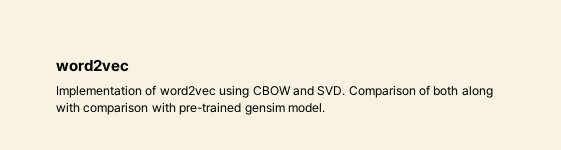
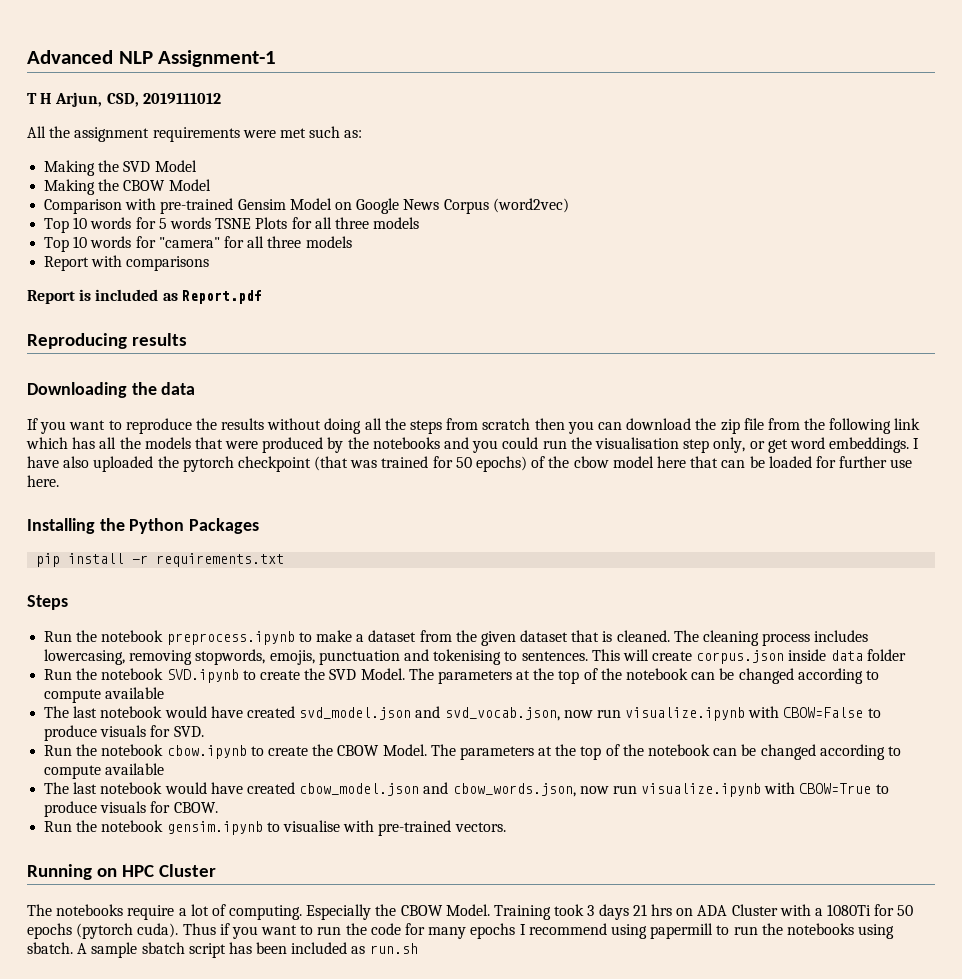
[56,59,129,72] [56,85,493,98] [56,102,325,115] word2vec // Implementation of word2vec using CBOW and SVD. Comparison of both along with comparison with pre-trained gensim model. -> [27,50,277,67] [27,92,221,107] [27,126,363,142] [44,160,197,176] [44,179,211,195] [44,198,569,214] [44,217,420,233] [44,236,352,252] [44,255,210,271] [27,289,262,304] [27,333,188,349] [27,382,196,398] [27,418,921,434] [26,437,920,453] [27,456,913,472] [27,475,59,487] [27,518,260,534] [36,553,285,567] [27,595,68,610] [44,630,869,646] [44,649,906,665] [44,668,879,684] [44,687,165,703] [44,706,881,721] [44,725,204,741] [44,744,901,760] [44,763,165,779] [44,782,889,797] [44,801,218,817] [44,820,506,836] [27,864,217,880] [27,904,914,920] [27,923,895,939] [27,942,418,958] Advanced NLP Assignment-1 // T H Arjun, CSD, 2019111012 // All the assignment requirements were met such as: // Making the SVD Model // Making the CBOW Model // Comparison with pre-trained Gensim Model on Google News Corpus (word2vec) // Top 10 words for 5 words TSNE Plots for all three models // Top 10 words for "camera" for all three models // Report with comparisons // Report is included as Report.pdf // Reproducing results // Downloading the data // If you want to reproduce the results without doing all the steps from scratch then you can download the zip file from the following link which has all the models that were produced by the notebooks and you could run the visualisation step only, or get word embeddings. I have also uploaded the pytorch checkpoint (that was trained for 50 epochs) of the cbow model here that can be loaded for further use here. // Installing the Python Packages // pip install -r requirements.txt // Steps // Run the notebook preprocess.ipynb to make a dataset from the given dataset that is cleaned. The cleaning process includes lowercasing, removing stopwords, emojis, punctuation and tokenising to sentences. This will create corpus.json inside data folder // Run the notebook SVD.ipynb to create the SVD Model. The parameters at the top of the notebook can be changed according to compute available // The last notebook would have created svd_model.json and svd_vocab.json, now run visualize.ipynb with CBOW=False to produce visuals for SVD. // Run the notebook cbow.ipynb to create the CBOW Model. The parameters at the top of the notebook can be changed according to compute available // The last notebook would have created cbow_model.json and cbow_words.json, now run visualize.ipynb with CBOW=True to produce visuals for CBOW. // Run the notebook gensim.ipynb to visualise with pre-trained vectors. // Running on HPC Cluster // The notebooks require a lot of computing. Especially the CBOW Model. Training took 3 days 21 hrs on ADA Cluster with a 1080Ti for 50 epochs (pytorch cuda). Thus if you want to run the code for many epochs I recommend using papermill to run the notebooks using sbatch. A sample sbatch script has been included as run.sh

